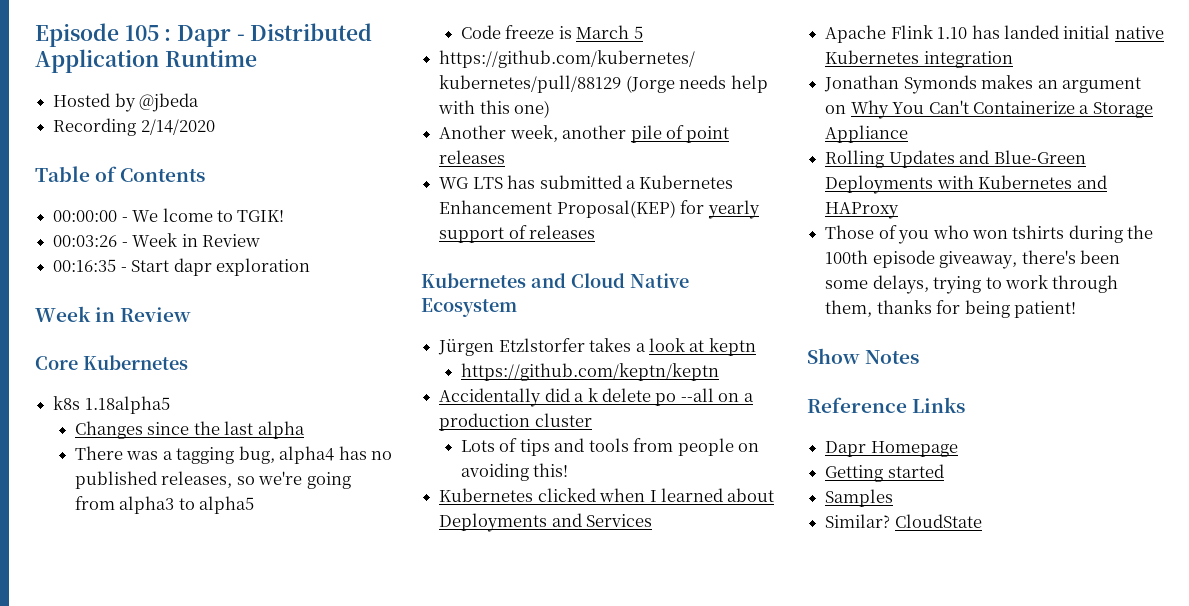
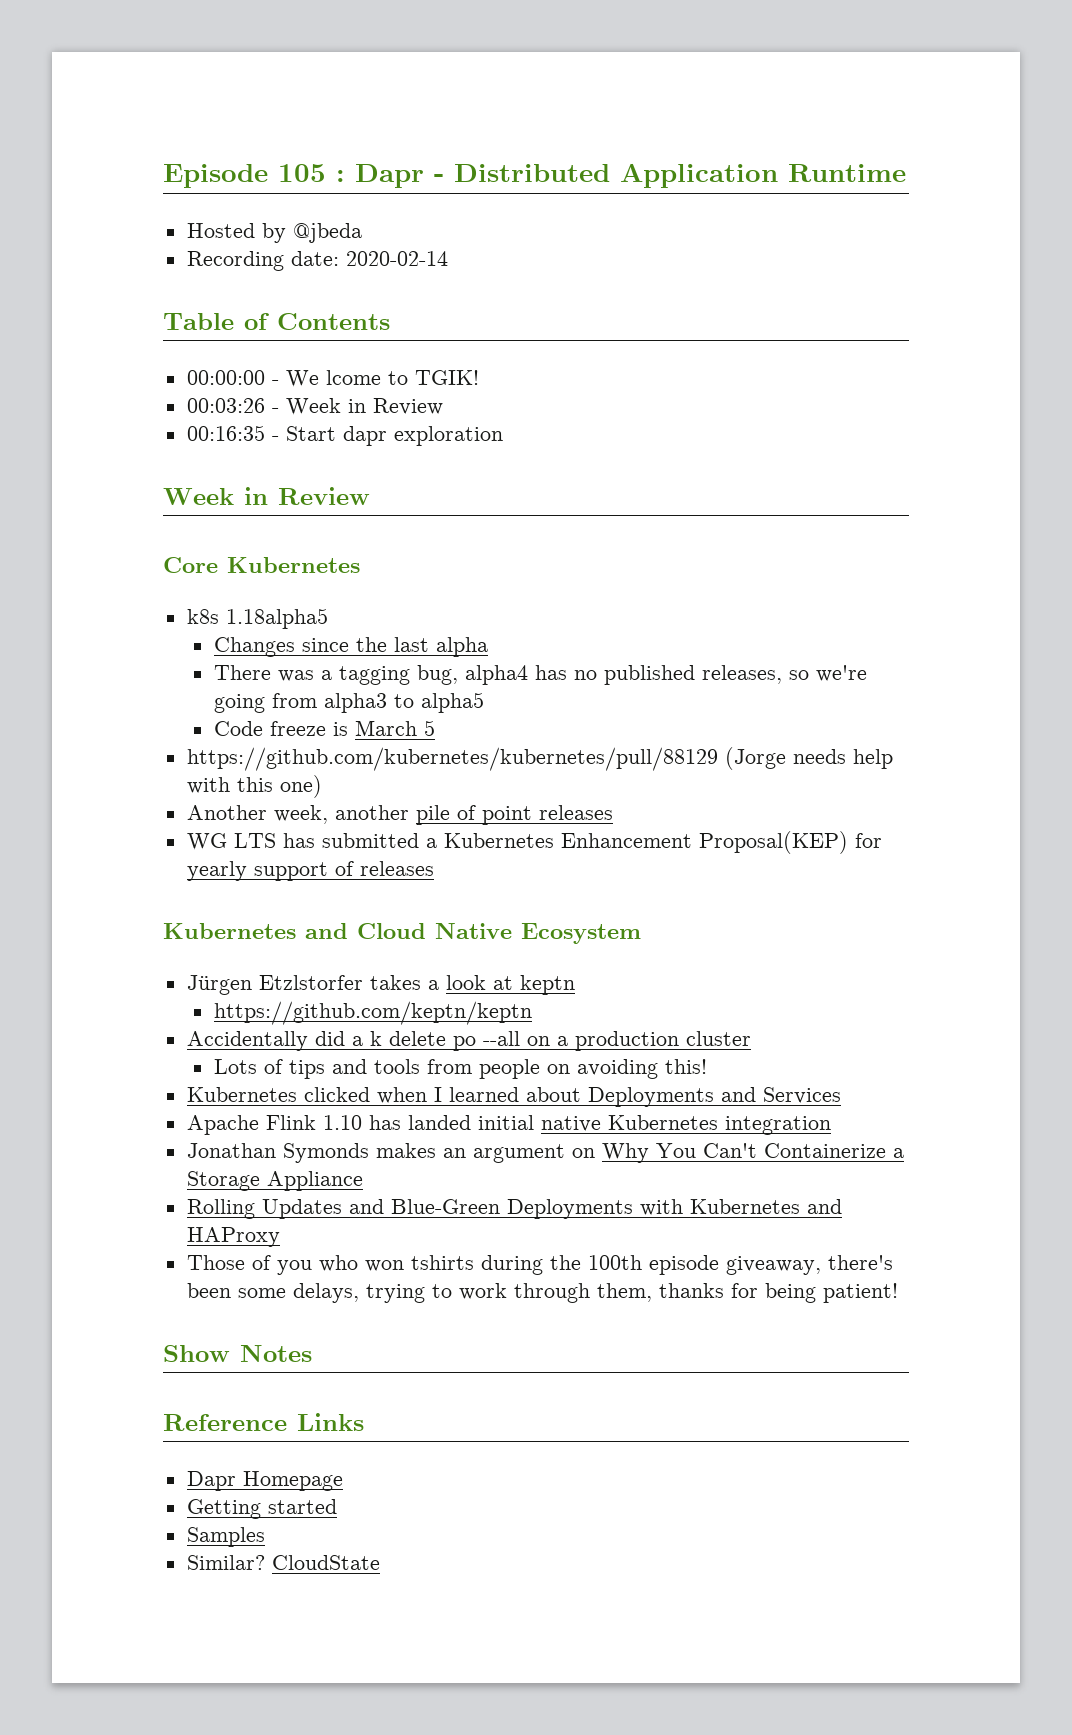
[140,119,215,135] 2/14/2020 -> [290,251,448,266] date: 2020-02-14

